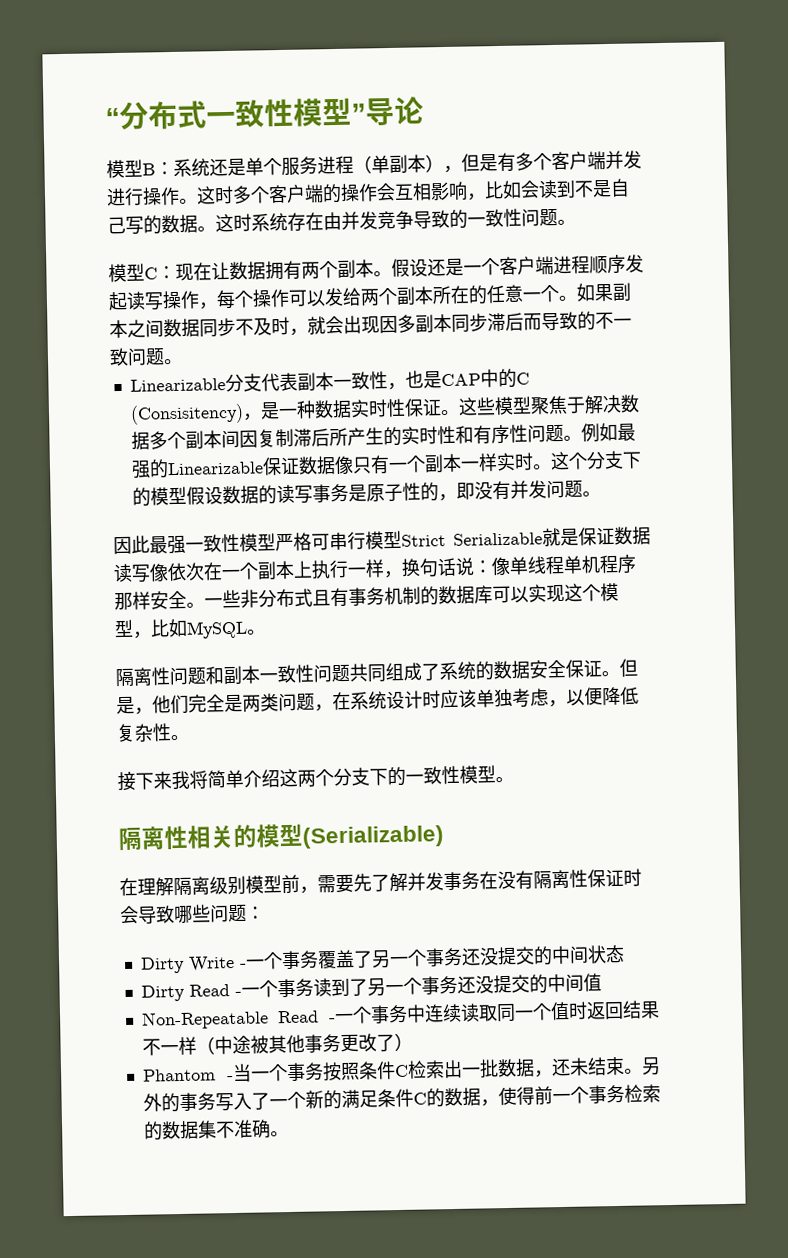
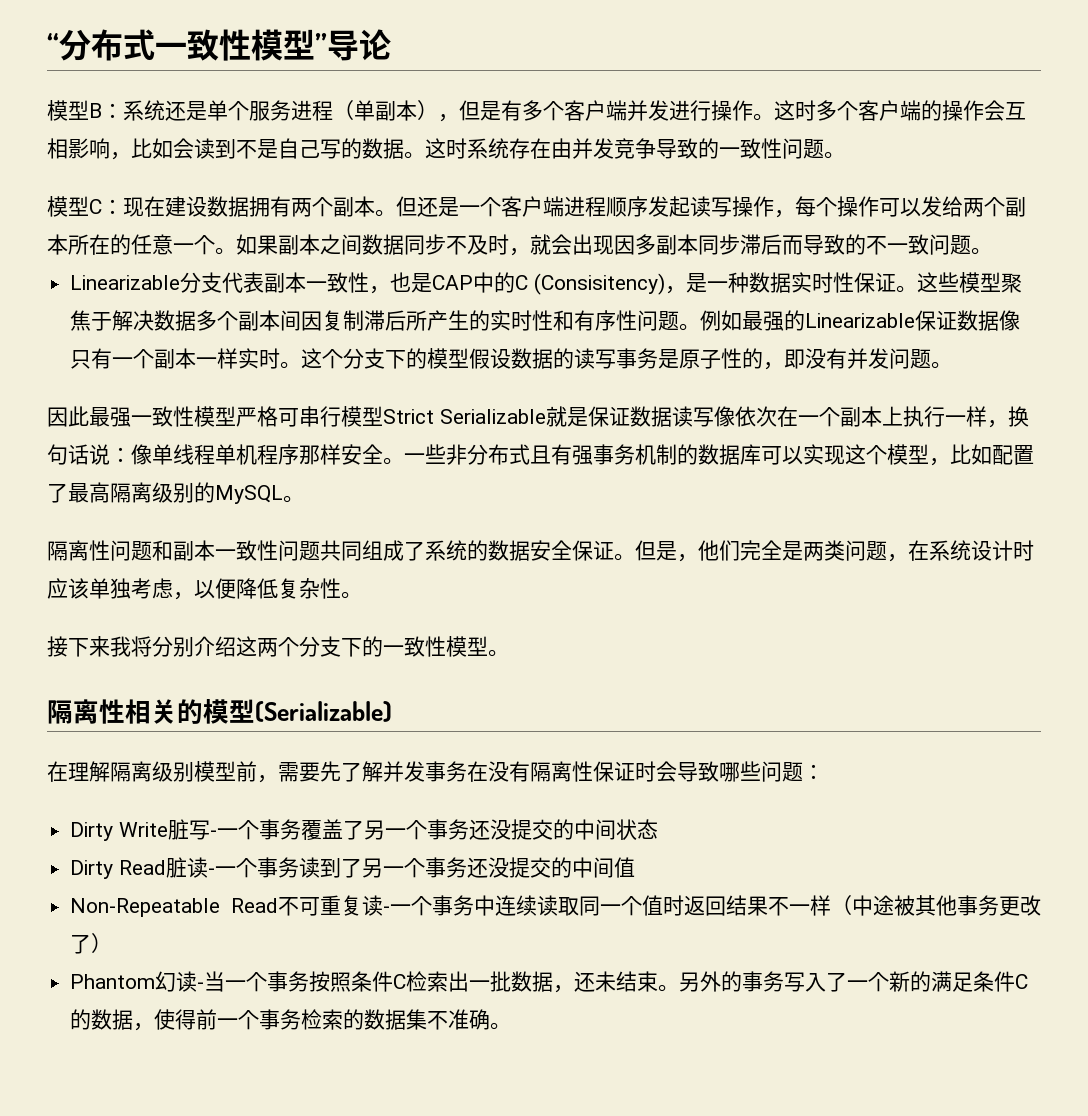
[211,261,230,281] 让 -> [165,196,207,217] 建设
[391,258,428,277] 假设 -> [396,196,417,217] 但
(349, 597) none -> [572,445,593,465] 强
(188, 628) none -> [992,445,1034,465] [47,482,215,503] 配置了最高隔离级别的
[207,769,244,789] 简单 -> [152,636,194,657] 分别
(235, 963) none -> [167,819,210,840] 脏写
(230, 990) none -> [165,857,208,878] 脏读
(320, 1017) none -> [278,895,383,916] 不可重复读
(216, 1075) none -> [155,971,198,992] 幻读

